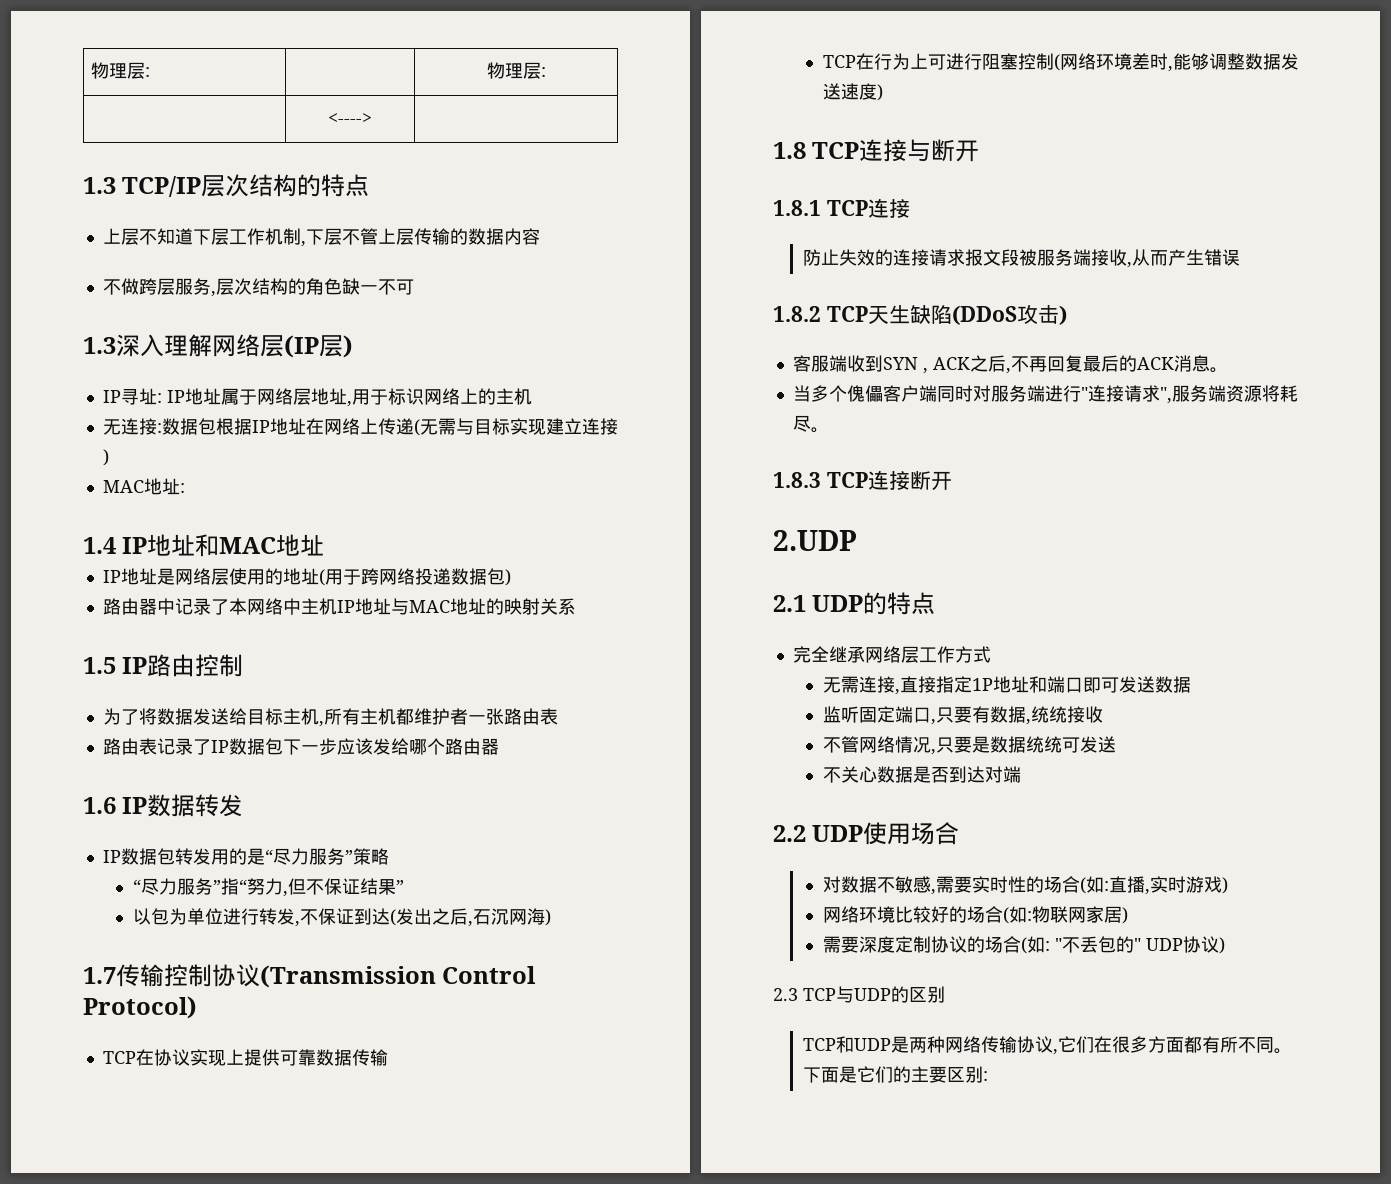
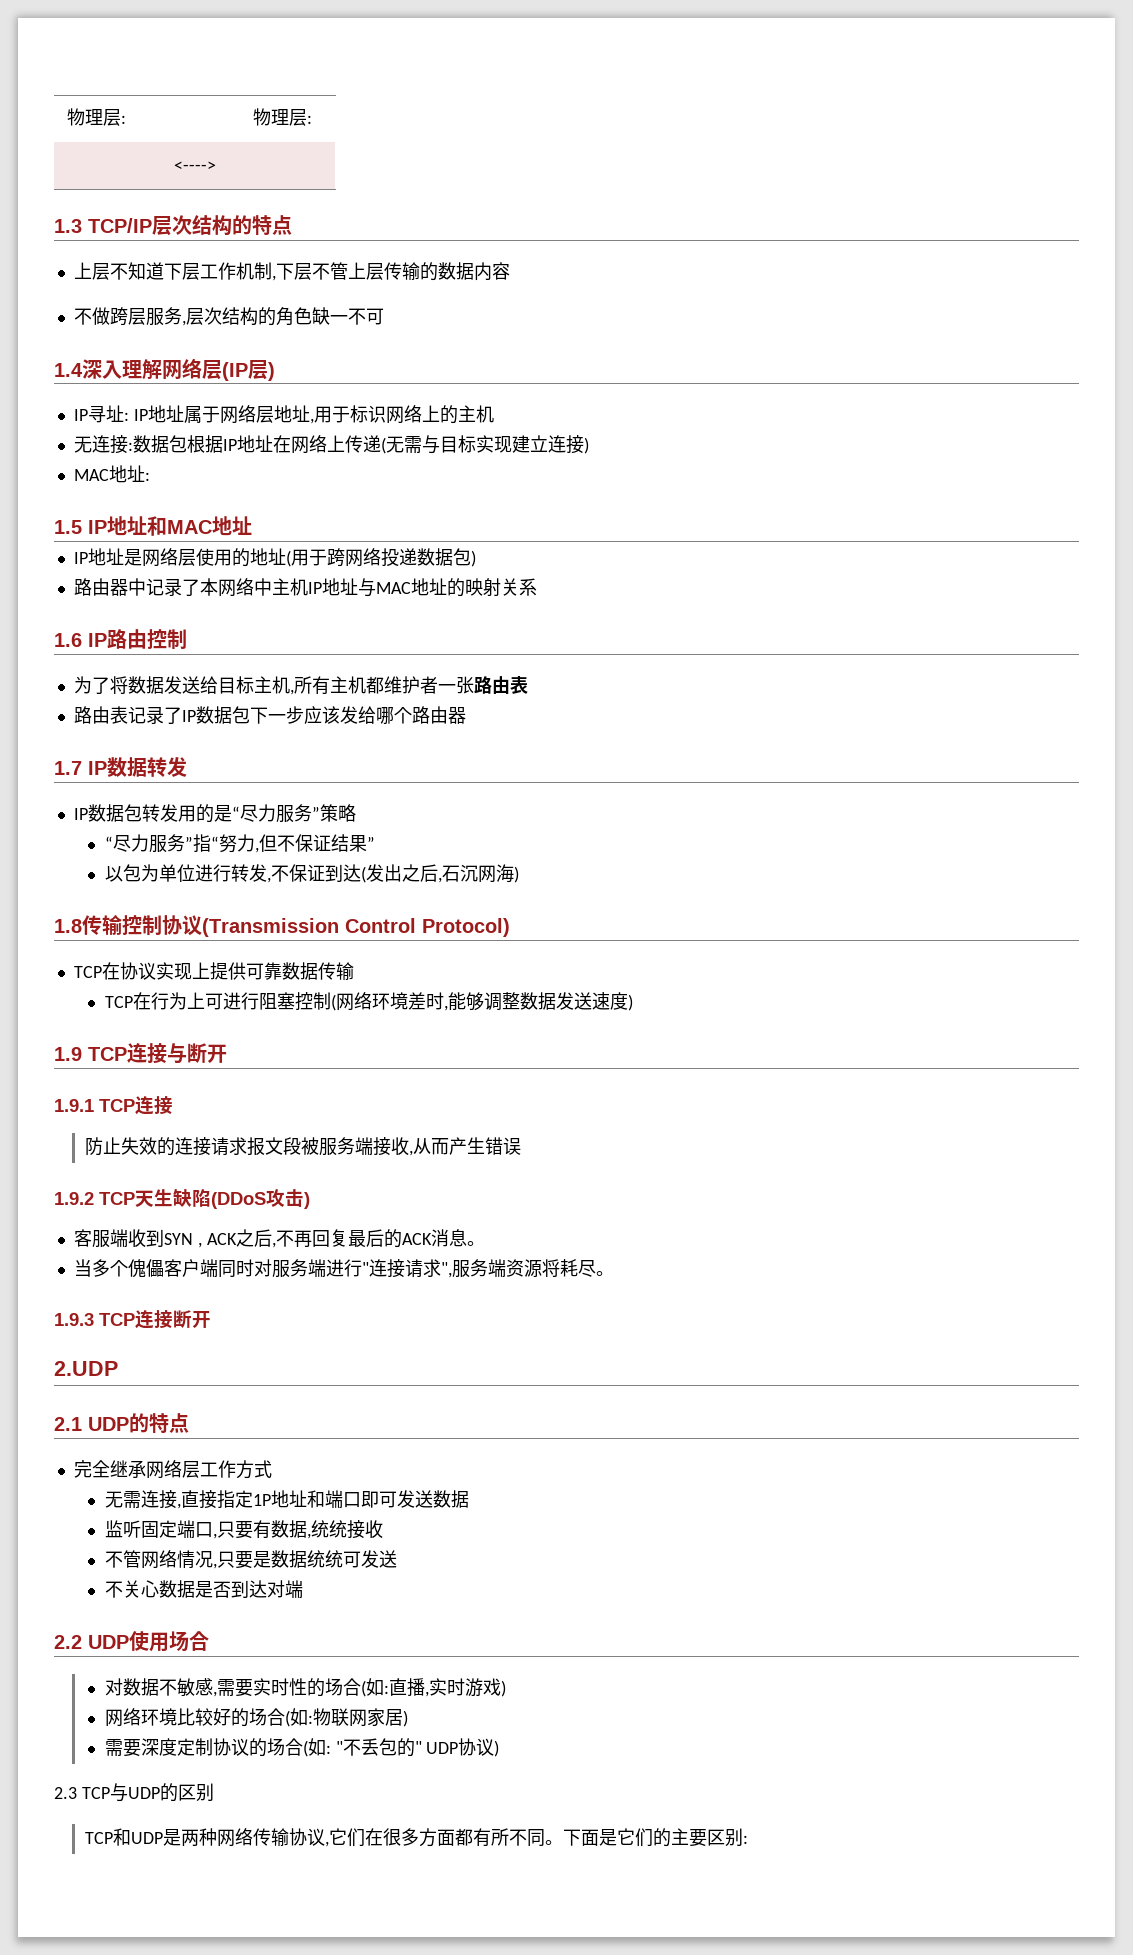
[83,337,116,354] 1.3 -> [54,363,83,377] 1.4
[83,537,116,554] 1.4 -> [54,520,82,534] 1.5
[83,657,116,674] 1.5 -> [54,633,82,647] 1.6
[83,797,116,814] 1.6 -> [54,761,82,775] 1.7
[83,967,116,984] 1.7 -> [54,919,82,933] 1.8
[773,142,806,159] 1.8 -> [54,1047,82,1061] 1.9
[773,200,821,216] 1.8.1 -> [54,1099,94,1112] 1.9.1
[773,306,821,322] 1.8.2 -> [54,1192,94,1205] 1.9.2
[773,472,821,488] 1.8.3 -> [54,1313,94,1326] 1.9.3

